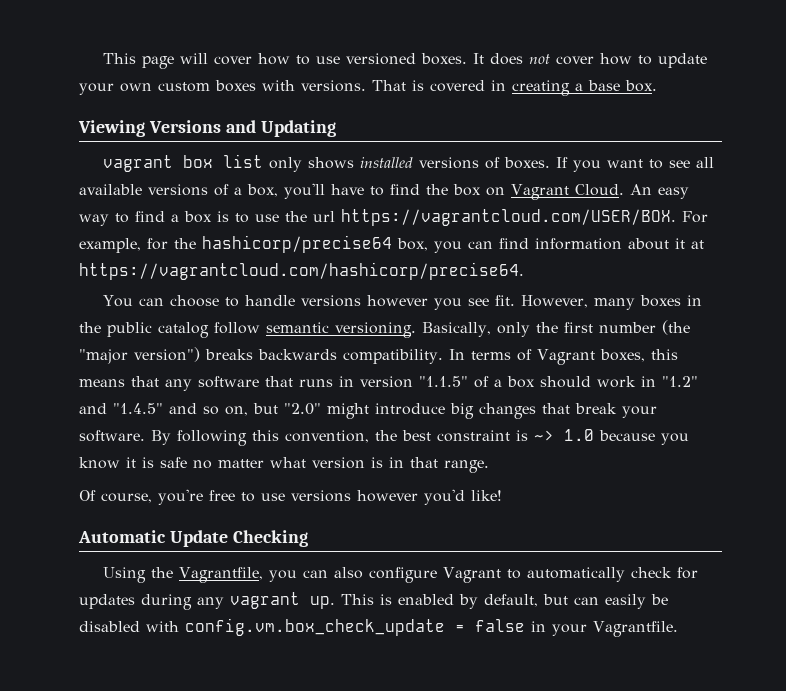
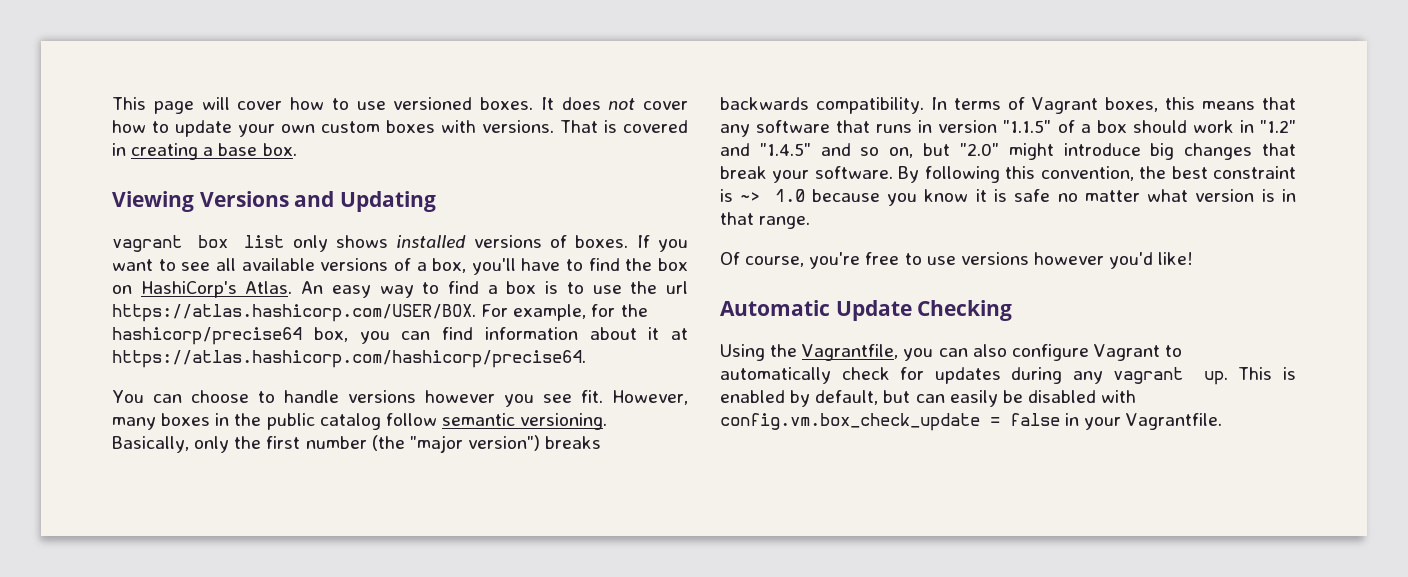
[511,184,624,200] Vagrant Cloud. -> [140,281,293,298] HashiCorp's Atlas.
[341,209,676,226] https://vagrantcloud.com/USER/BOX. -> [112,304,476,322] https://atlas.hashicorp.com/USER/BOX.
[79,262,524,280] https://vagrantcloud.com/hashicorp/precise64. -> [112,350,586,368] https://atlas.hashicorp.com/hashicorp/precise64.

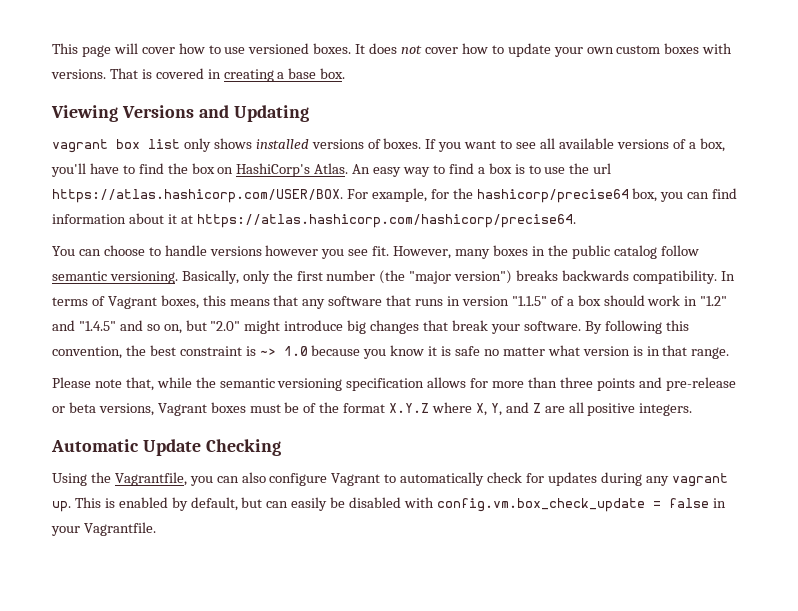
[720,252,1194,269] Of course, you're free to use versions however you'd like! -> [52,377,736,391] [52,402,693,416] Please note that, while the semantic versioning specification allows for more than three points and pre-release or beta versions, Vagrant boxes must be of the format X.Y.Z where X, Y, and Z are all positive integers.

